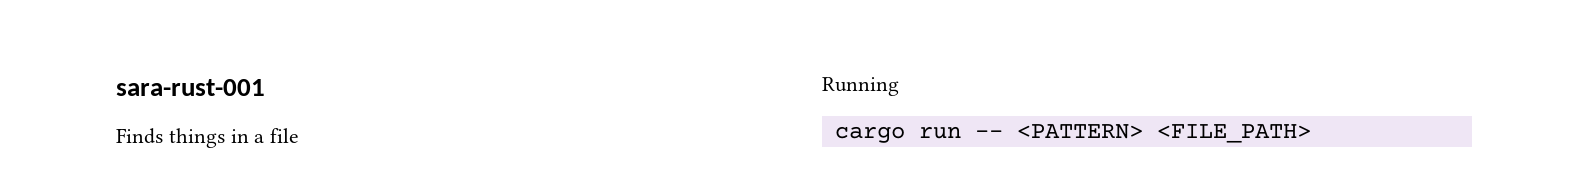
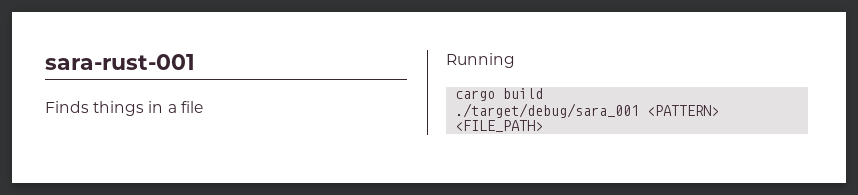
[918,126,1003,139] run -- -> [503,88,544,99] [455,103,640,118] build // ./target/debug/sara_001

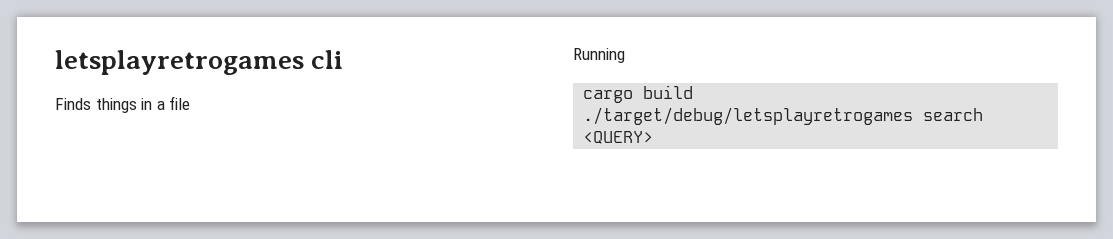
[45,54,195,70] sara-rust-001 -> [55,50,344,75] letsplayretrogames cli
[455,103,720,118] [455,120,544,132] ./target/debug/sara_001 <PATTERN> <FILE_PATH> -> [583,107,984,125] [583,131,654,144] ./target/debug/letsplayretrogames search <QUERY>

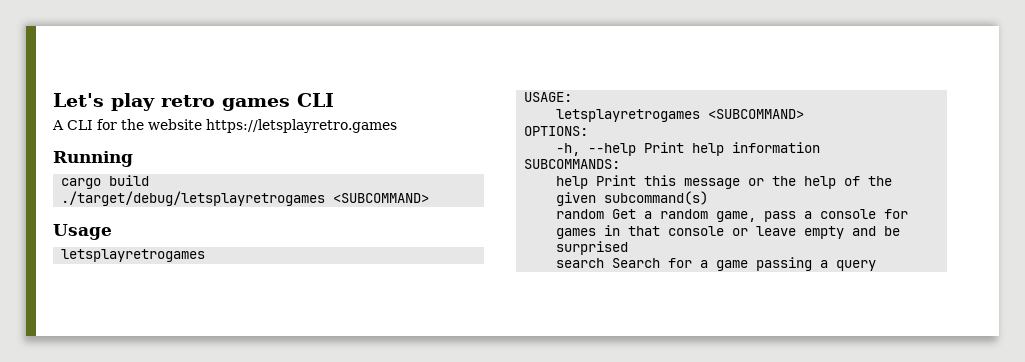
[55,50,344,75] [55,96,191,113] [573,48,625,63] [583,85,694,103] [583,107,984,125] [583,131,654,144] letsplayretrogames cli // Finds things in a file // Running // cargo build // ./target/debug/letsplayretrogames search <QUERY> -> [53,93,334,111] [52,119,397,133] [53,151,133,167] [61,175,150,189] [61,191,430,206] [53,224,112,240] [61,249,206,262] [524,92,573,102] [556,109,805,122] [524,126,589,136] [556,142,821,156] [524,159,621,169] [556,175,893,189] [556,191,709,206] [556,209,909,222] [556,225,901,239] [556,241,629,255] [556,257,877,271] Let's play retro games CLI // A CLI for the website https://letsplayretro.games // Running // cargo build // ./target/debug/letsplayretrogames <SUBCOMMAND> // Usage // letsplayretrogames // USAGE: // letsplayretrogames <SUBCOMMAND> // OPTIONS: // -h, --help Print help information // SUBCOMMANDS: // help Print this message or the help of the given subcommand(s) // random Get a random game, pass a console for games in that console or leave empty and be surprised // search Search for a game passing a query

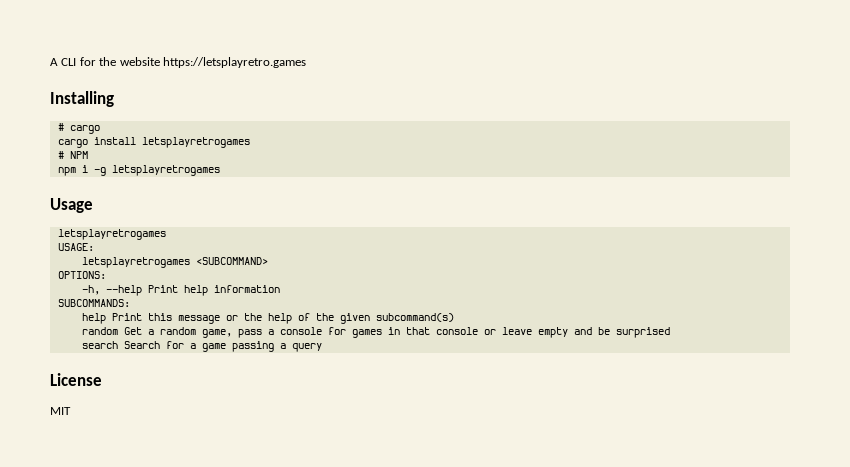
[53,93,334,111] Let's play retro games CLI // -> (50, 62) none
[53,151,133,167] [61,175,150,189] [61,191,430,206] Running // cargo build // ./target/debug/letsplayretrogames <SUBCOMMAND> -> [50,91,114,107] [57,123,100,134] [57,137,250,148] [57,151,88,159] [57,165,220,176] Installing // # cargo // cargo install letsplayretrogames // # NPM // npm i -g letsplayretrogames
(877, 265) none -> [50,373,102,386] [50,407,71,415] // License // MIT

